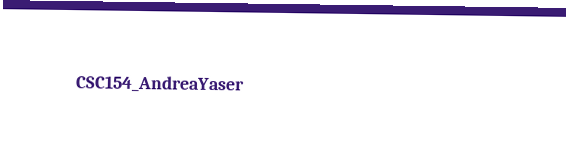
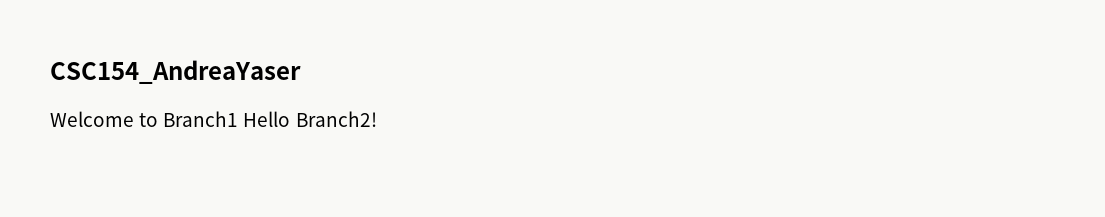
(245, 84) none -> [50,111,377,127] // Welcome to Branch1 Hello Branch2!

